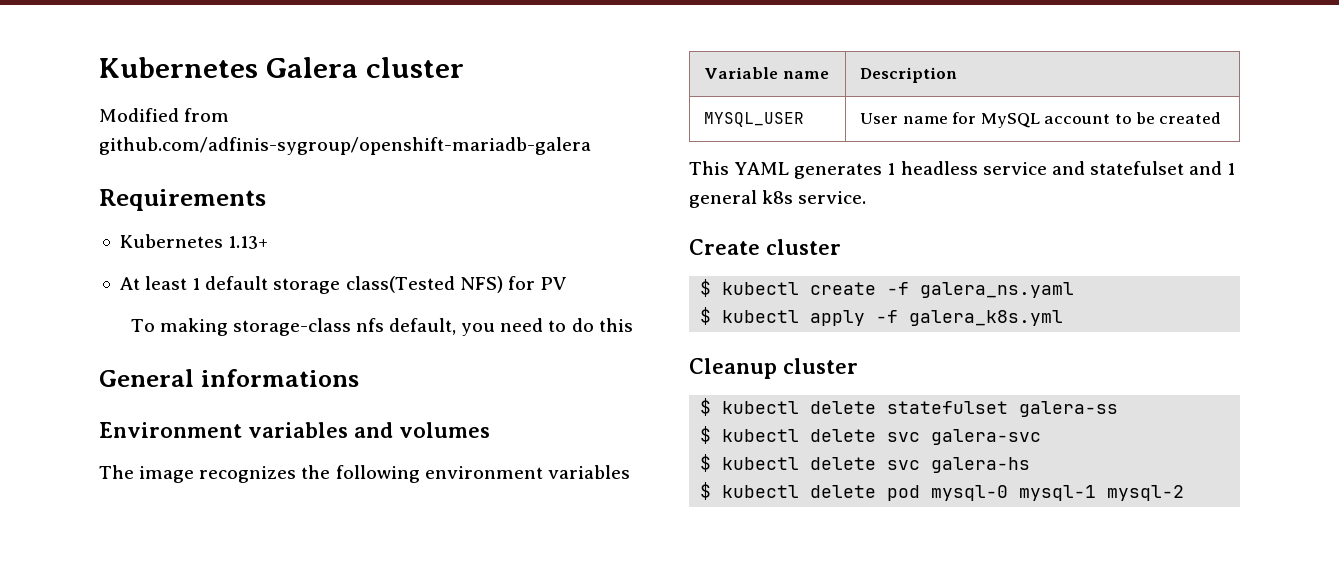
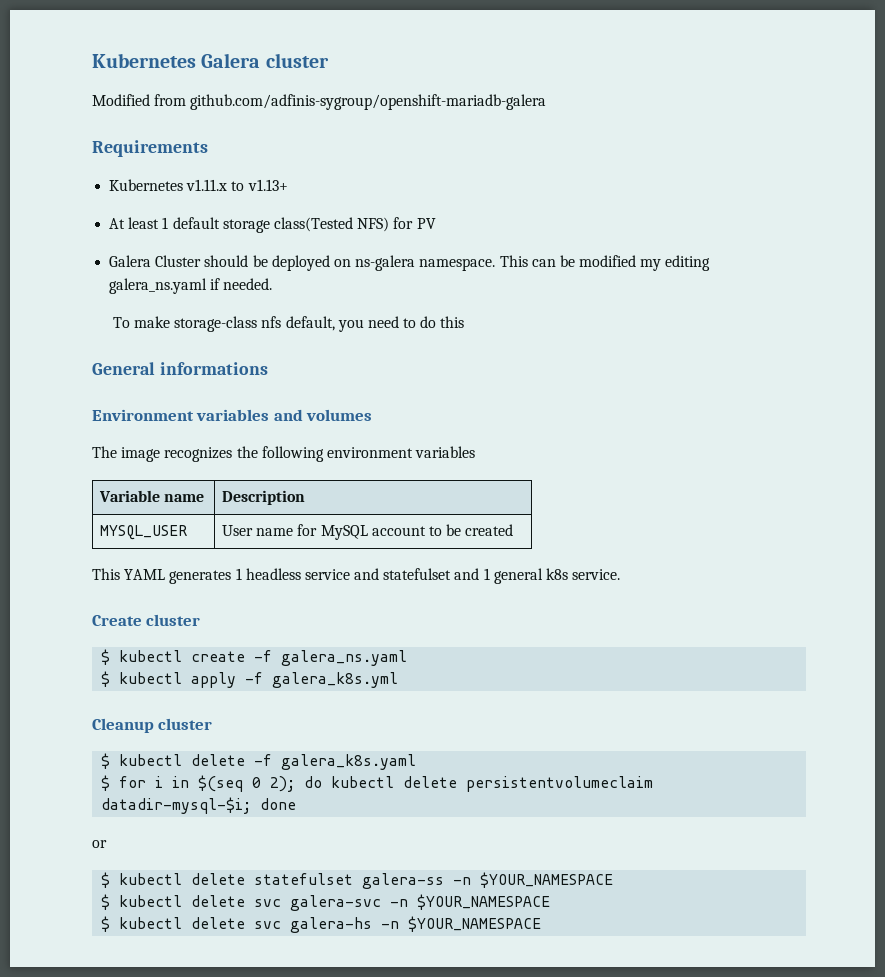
[228,236,269,249] 1.13+ -> [186,179,288,191] v1.11.x to v1.13+
(567, 283) none -> [109,255,711,271] [109,278,273,294] // Galera Cluster should be deployed on ns-galera namespace. This can be modified my editing galera_ns.yaml if needed.
[159,318,228,336] making -> [133,316,170,328] make
(858, 366) none -> [101,753,417,770] [101,775,654,792] [101,797,297,814] [92,840,107,848] // $ kubectl delete -f galera_k8s.yaml // $ for i in $(seq 0 2); do kubectl delete persistentvolumeclaim datadir-mysql-$i; done // or
(1119, 409) none -> [453,872,614,888] -n $YOUR_NAMESPACE
(1042, 437) none -> [390,894,551,910] -n $YOUR_NAMESPACE
[700,482,1185,501] // $ kubectl delete pod mysql-0 mysql-1 mysql-2 -> [381,916,542,932] -n $YOUR_NAMESPACE

